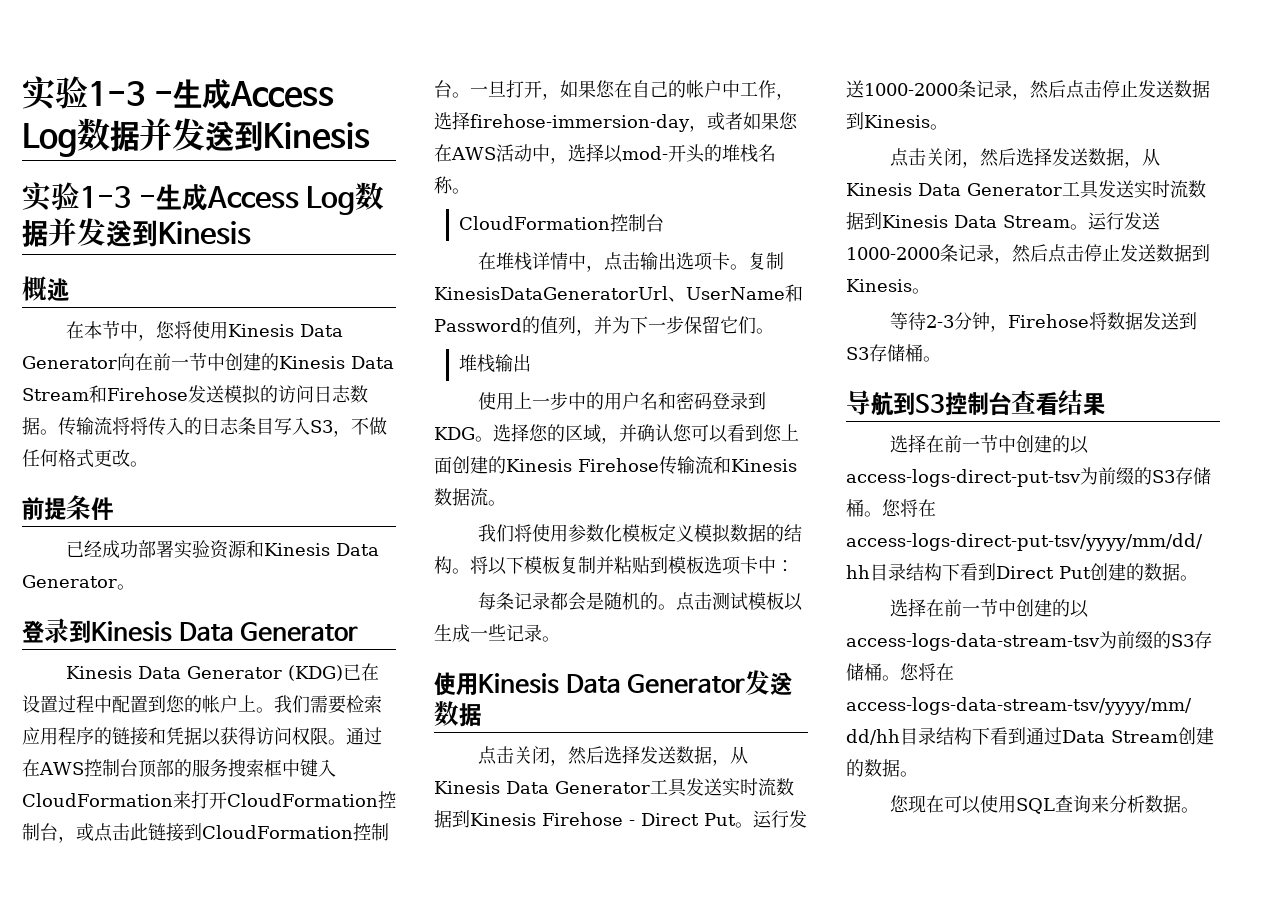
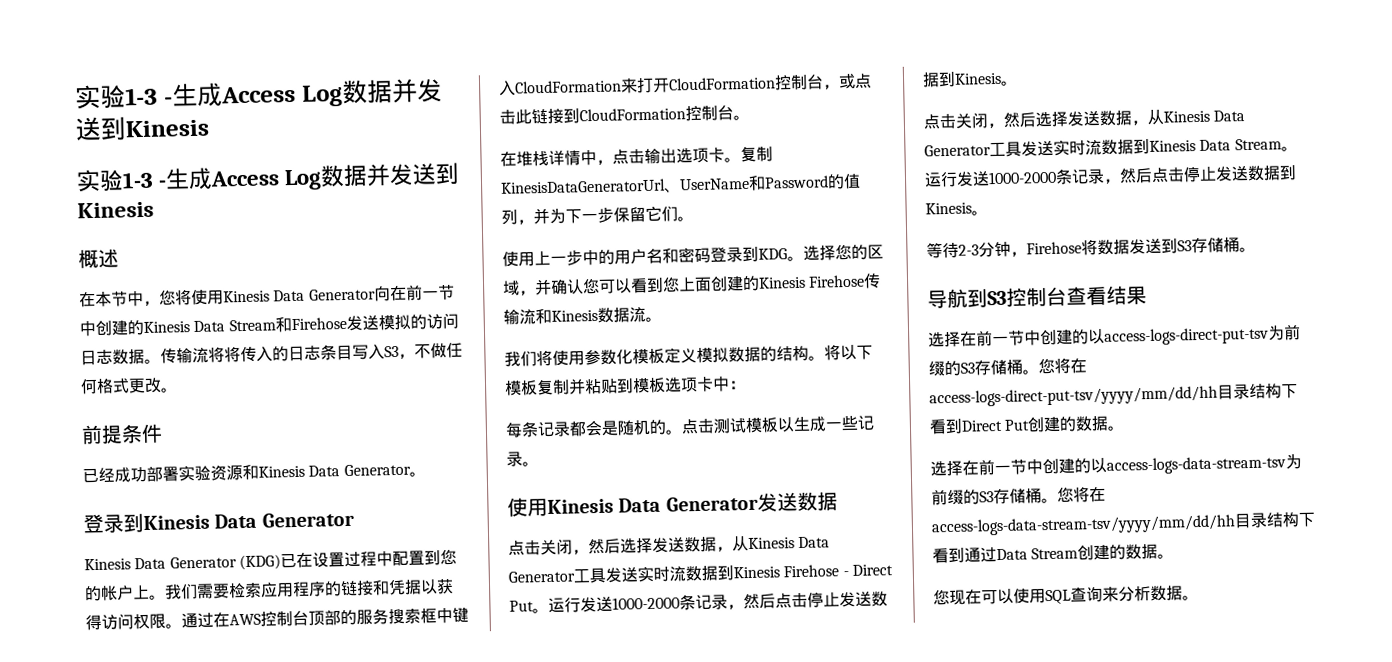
[470,80,794,100] [434,111,798,132] [434,143,776,164] [434,176,470,194] [458,214,664,232] 一旦打开，如果您在自己的帐户中工作，选择firehose-immersion-day，或者如果您在AWS活动中，选择以mod-开头的堆栈名称。 // CloudFormation控制台 -> (750, 117) none
[458,354,531,373] // 堆栈输出 -> (694, 219) none

